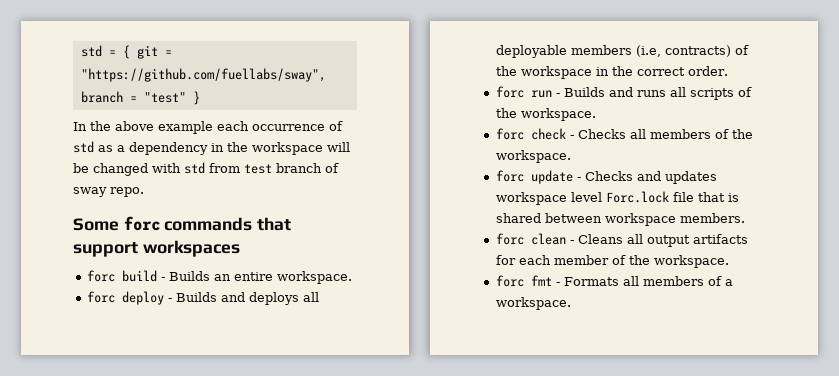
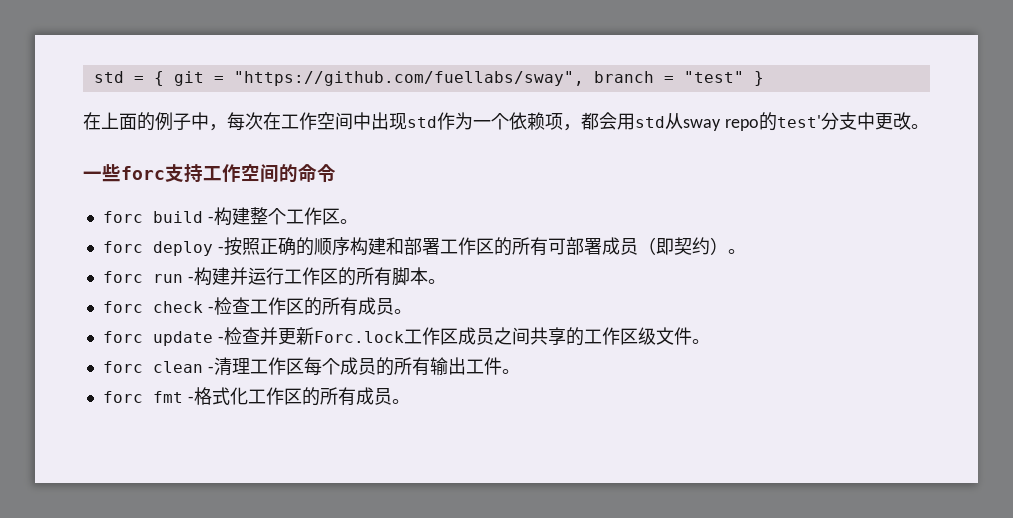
[73,121,343,134] [73,141,350,155] [73,162,339,176] [73,187,144,197] [73,216,292,231] [73,240,240,257] In the above example each occurrence of std as a dependency in the workspace will be changed with std from test branch of sway repo. // Some forc commands that support workspaces -> [83,112,929,131] [83,164,336,183] 在上面的例子中，每次在工作空间中出现std作为一个依赖项，都会用std从sway repo的test'分支中更改。 // 一些forc支持工作空间的命令
[168,271,352,284] Builds an entire workspace. -> [213,207,358,226] 构建整个工作区。
[175,292,319,305] [495,45,749,58] [495,66,728,79] [495,86,752,100] [495,108,596,121] [495,128,753,140] [495,150,571,163] [495,170,717,184] [495,191,739,205] [495,213,745,226] [495,233,748,247] [495,255,729,268] [495,275,733,287] [495,297,571,310] Builds and deploys all deployable members (i.e, contracts) of the workspace in the correct order. // forc run - Builds and runs all scripts of the workspace. // forc check - Checks all members of the workspace. // forc update - Checks and updates workspace level Forc.lock file that is shared between workspace members. // forc clean - Cleans all output artifacts for each member of the workspace. // forc fmt - Formats all members of a workspace. -> [223,237,746,256] [102,267,446,286] [102,297,412,316] [102,327,710,346] [102,357,520,376] [102,387,410,406] 按照正确的顺序构建和部署工作区的所有可部署成员（即契约）。 // forc run -构建并运行工作区的所有脚本。 // forc check -检查工作区的所有成员。 // forc update -检查并更新Forc.lock工作区成员之间共享的工作区级文件。 // forc clean -清理工作区每个成员的所有输出工件。 // forc fmt -格式化工作区的所有成员。

